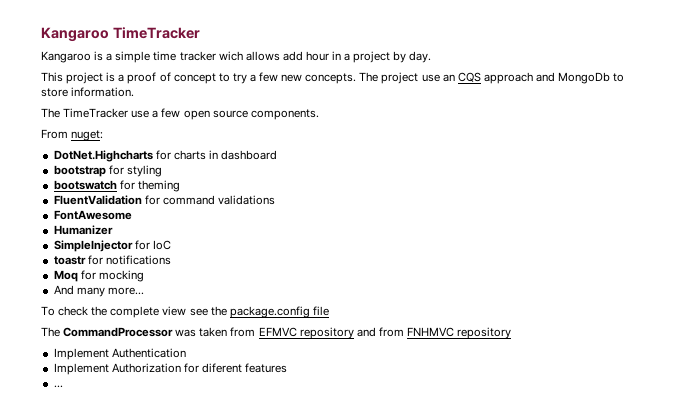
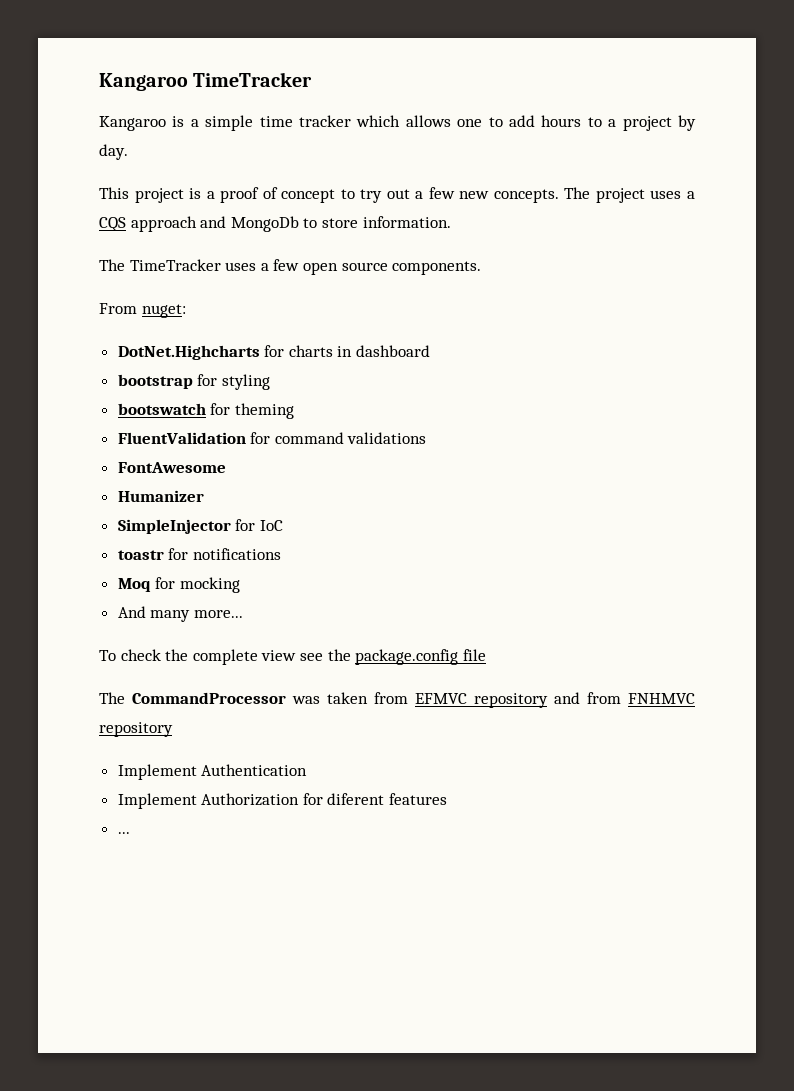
[218,51,342,61] wich allows add hour in -> [356,115,602,127] which allows one to add hours to
(247, 78) none -> [386,189,410,199] out
[421,74,455,82] use an -> [650,190,695,199] uses a
[131,110,150,118] use -> [225,262,257,271] uses

